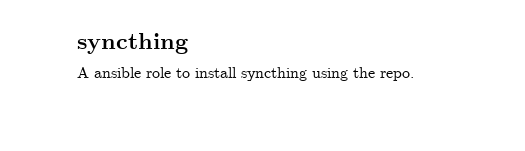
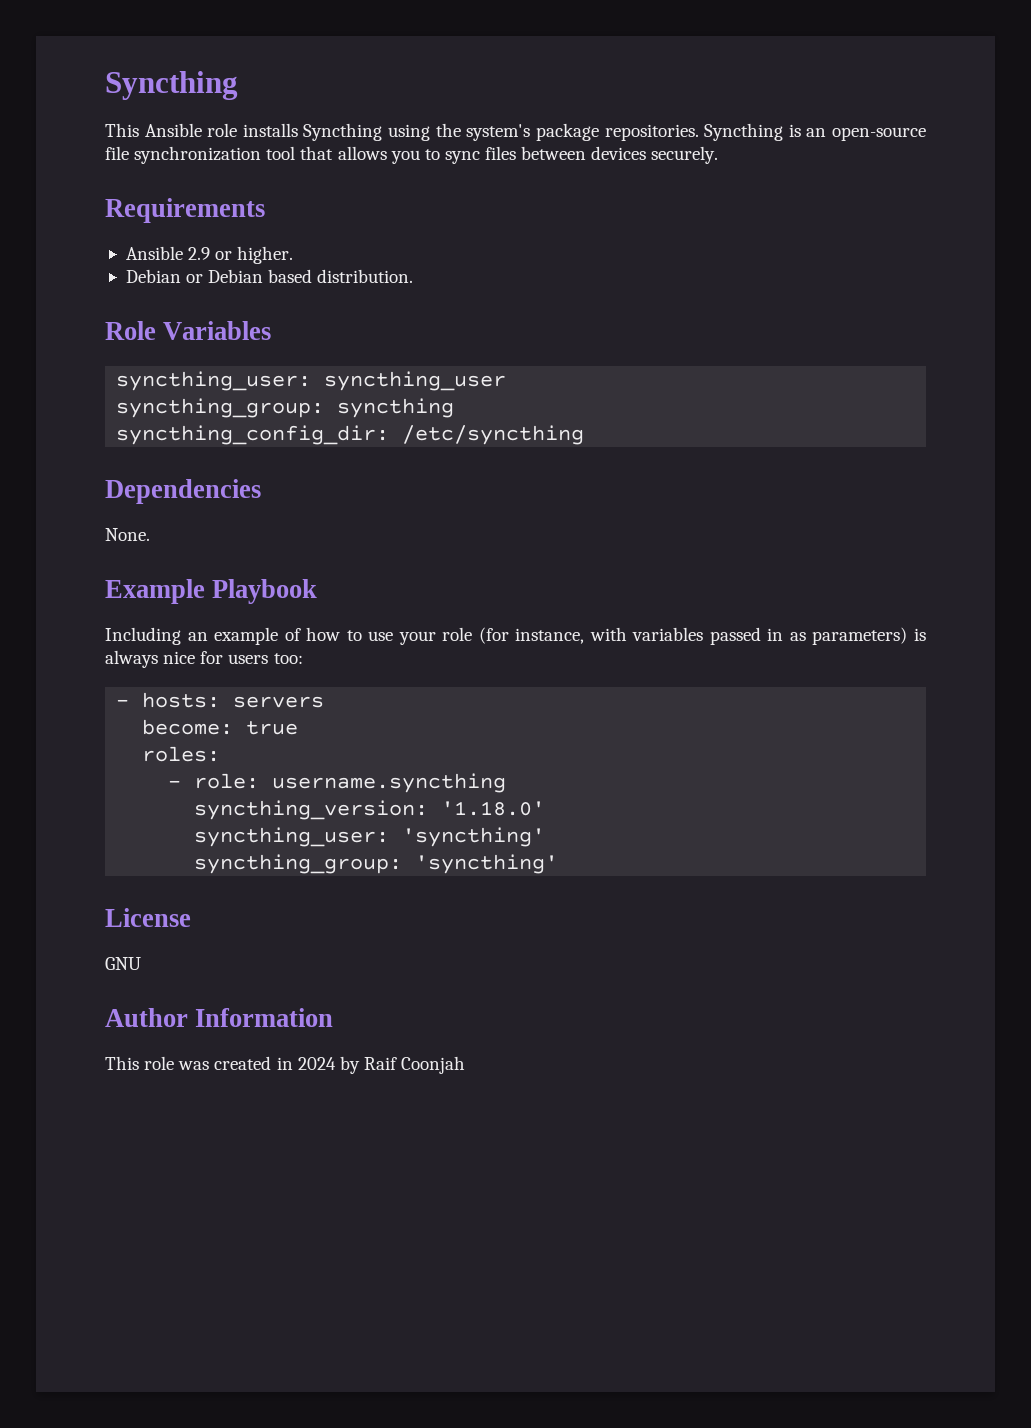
[77,33,188,54] [77,67,414,81] syncthing // A ansible role to install syncthing using the repo. -> [105,71,238,100] [105,123,927,141] [105,146,719,164] [105,198,265,223] [125,246,294,264] [125,269,414,283] [105,321,272,340] [116,371,507,391] [116,398,455,418] [116,425,585,445] [105,479,261,504] [105,528,150,541] [105,579,318,604] [105,627,926,645] [105,650,303,668] [116,692,325,708] [142,719,299,735] [142,746,221,762] [168,773,507,793] [194,800,546,820] [194,827,546,847] [194,854,559,874] [105,908,191,927] [105,957,141,970] [105,1008,334,1027] [105,1056,466,1074] Syncthing // This Ansible role installs Syncthing using the system's package repositories. Syncthing is an open-source file synchronization tool that allows you to sync files between devices securely. // Requirements // Ansible 2.9 or higher. // Debian or Debian based distribution. // Role Variables // syncthing_user: syncthing_user // syncthing_group: syncthing // syncthing_config_dir: /etc/syncthing // Dependencies // None. // Example Playbook // Including an example of how to use your role (for instance, with variables passed in as parameters) is always nice for users too: // - hosts: servers // become: true // roles: // - role: username.syncthing // syncthing_version: '1.18.0' // syncthing_user: 'syncthing' // syncthing_group: 'syncthing' // License // GNU // Author Information // This role was created in 2024 by Raif Coonjah

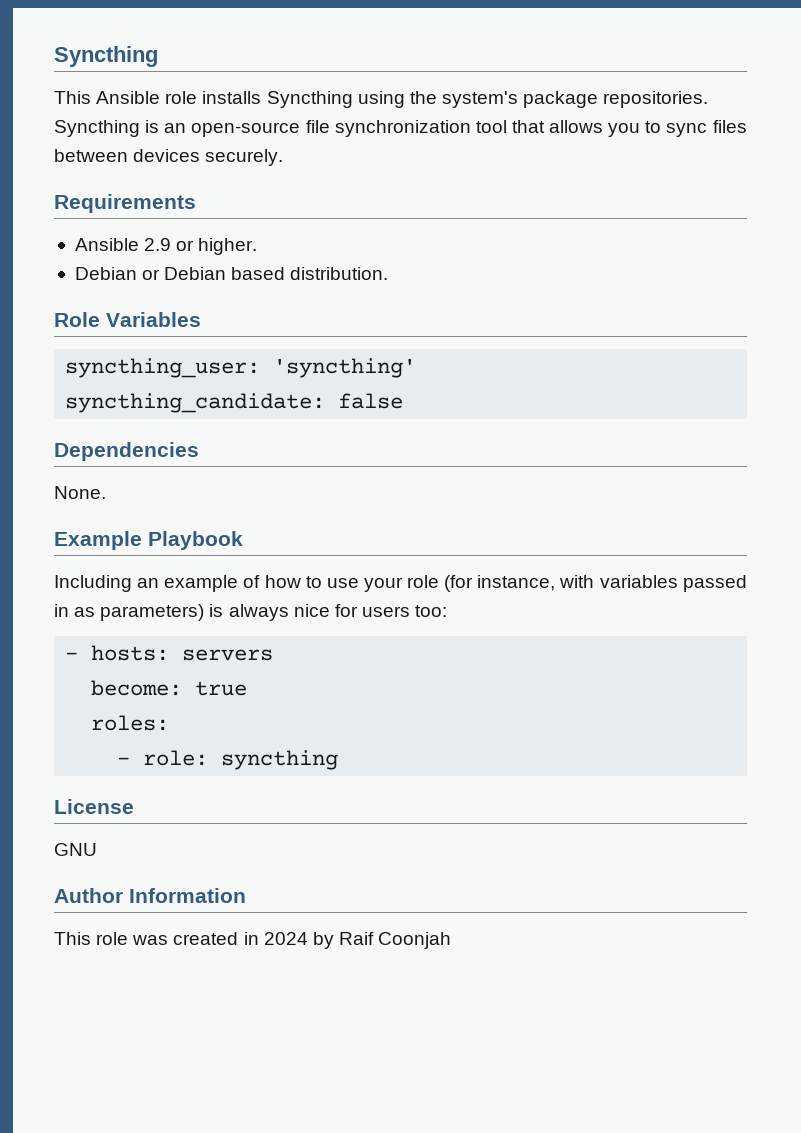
[324,371,507,391] [116,398,455,418] [116,425,585,445] syncthing_user // syncthing_group: syncthing // syncthing_config_dir: /etc/syncthing -> [273,358,417,378] [65,393,404,413] 'syncthing' // syncthing_candidate: false
[272,773,507,793] [194,800,546,820] [194,827,546,847] [194,854,559,874] username.syncthing // syncthing_version: '1.18.0' // syncthing_user: 'syncthing' // syncthing_group: 'syncthing' -> [221,750,339,770] syncthing

